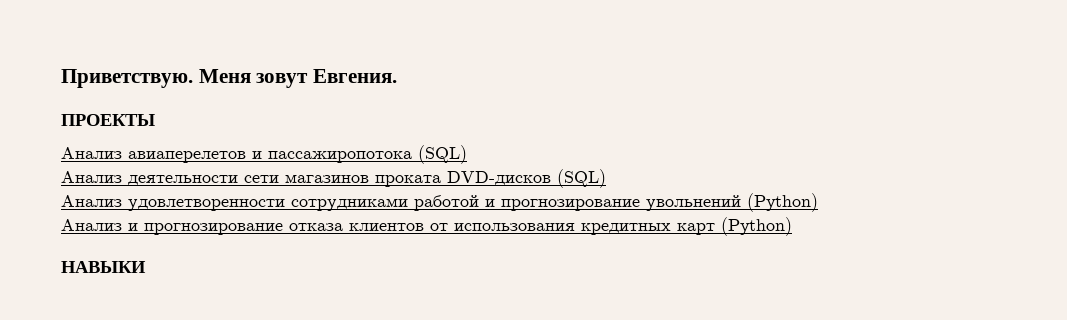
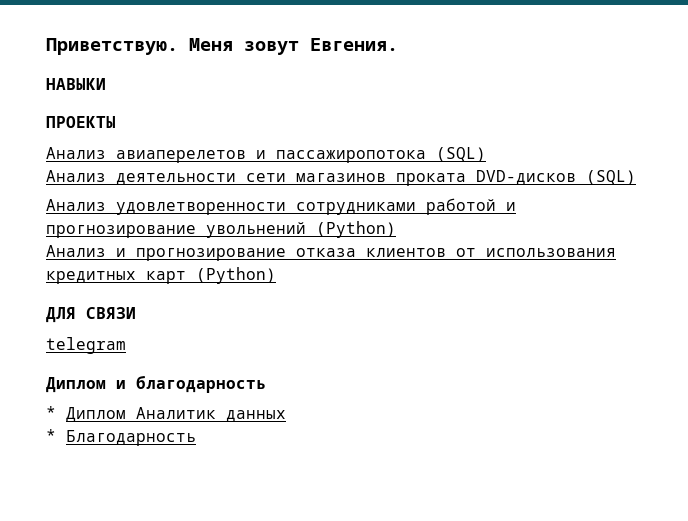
(398, 76) none -> [46,78,106,90] // НАВЫКИ
[61,261,146,273] НАВЫКИ -> [46,307,136,323] [46,337,126,354] [46,375,266,393] [46,406,286,422] [46,429,196,446] ДЛЯ СВЯЗИ // telegram // Диплом и благодарность // * Диплом Аналитик данных // * Благодарность

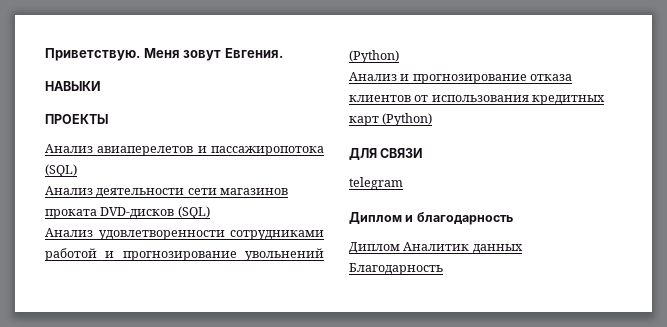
[46,406,56,419] * -> (513, 218) none
[46,429,56,442] * -> (523, 249) none

